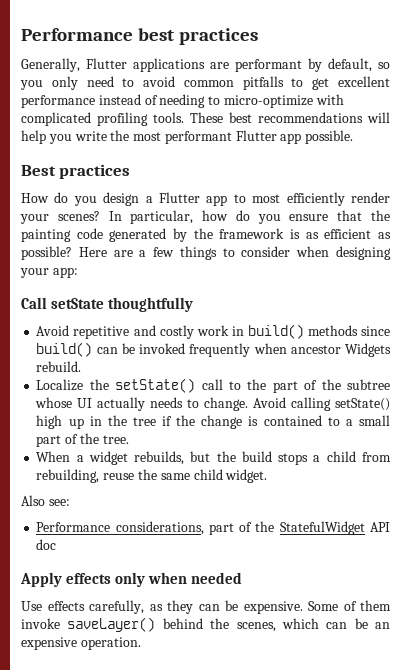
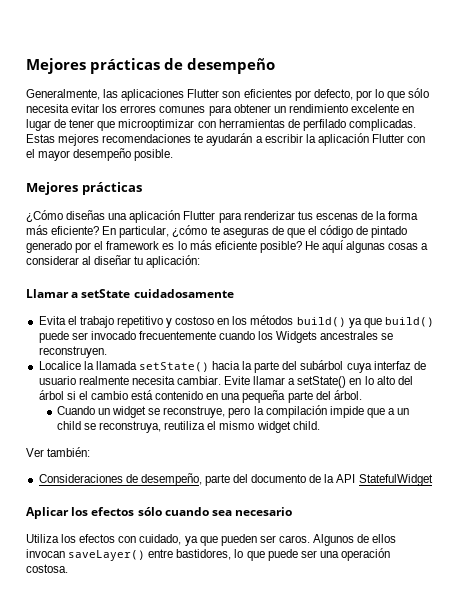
[21,28,259,45] [21,58,390,72] [20,76,390,90] [21,94,344,108] [21,112,390,126] [21,130,354,144] [21,164,131,179] [21,192,390,206] [20,210,390,224] [21,228,392,242] [21,246,391,260] [20,267,78,278] [21,297,194,312] [36,324,390,339] [36,342,391,357] [36,361,82,372] [36,378,390,393] [35,397,390,411] [36,415,390,429] [36,433,129,447] [36,451,391,465] [36,469,268,483] [21,495,70,506] [36,521,391,535] [36,539,57,550] [20,572,243,587] [21,600,391,614] [21,617,390,632] [21,637,141,650] Performance best practices // Generally, Flutter applications are performant by default, so you only need to avoid common pitfalls to get excellent performance instead of needing to micro-optimize with complicated profiling tools. These best recommendations will help you write the most performant Flutter app possible. // Best practices // How do you design a Flutter app to most efficiently render your scenes? In particular, how do you ensure that the painting code generated by the framework is as efficient as possible? Here are a few things to consider when designing your app: // Call setState thoughtfully // Avoid repetitive and costly work in build() methods since build() can be invoked frequently when ancestor Widgets rebuild. // Localize the setState() call to the part of the subtree whose UI actually needs to change. Avoid calling setState() high up in the tree if the change is contained to a small part of the tree. // When a widget rebuilds, but the build stops a child from rebuilding, reuse the same child widget. // Also see: // Performance considerations, part of the StatefulWidget API doc // Apply effects only when needed // Use effects carefully, as they can be expensive. Some of them invoke saveLayer() behind the scenes, which can be an expensive operation. -> [26,58,276,74] [26,88,430,101] [26,104,415,116] [26,119,416,131] [26,133,426,146] [26,148,174,161] [26,182,142,195] [26,210,419,223] [26,225,408,238] [26,240,429,253] [26,255,201,268] [26,289,234,298] [38,315,434,328] [38,331,394,343] [38,346,107,358] [38,360,426,373] [38,376,413,388] [38,390,362,403] [56,405,410,418] [56,421,320,433] [26,447,91,457] [38,473,433,486] [26,507,293,519] [26,534,397,546] [26,548,390,561] [26,564,68,573] Mejores prácticas de desempeño // Generalmente, las aplicaciones Flutter son eficientes por defecto, por lo que sólo necesita evitar los errores comunes para obtener un rendimiento excelente en lugar de tener que microoptimizar con herramientas de perfilado complicadas. Estas mejores recomendaciones te ayudarán a escribir la aplicación Flutter con el mayor desempeño posible. // Mejores prácticas // ¿Cómo diseñas una aplicación Flutter para renderizar tus escenas de la forma más eficiente? En particular, ¿cómo te aseguras de que el código de pintado generado por el framework es lo más eficiente posible? He aquí algunas cosas a considerar al diseñar tu aplicación: // Llamar a setState cuidadosamente // Evita el trabajo repetitivo y costoso en los métodos build() ya que build() puede ser invocado frecuentemente cuando los Widgets ancestrales se reconstruyen. // Localice la llamada setState() hacia la parte del subárbol cuya interfaz de usuario realmente necesita cambiar. Evite llamar a setState() en lo alto del árbol si el cambio está contenido en una pequeña parte del árbol. // Cuando un widget se reconstruye, pero la compilación impide que a un child se reconstruya, reutiliza el mismo widget child. // Ver también: // Consideraciones de desempeño, parte del documento de la API StatefulWidget // Aplicar los efectos sólo cuando sea necesario // Utiliza los efectos con cuidado, ya que pueden ser caros. Algunos de ellos invocan saveLayer() entre bastidores, lo que puede ser una operación costosa.

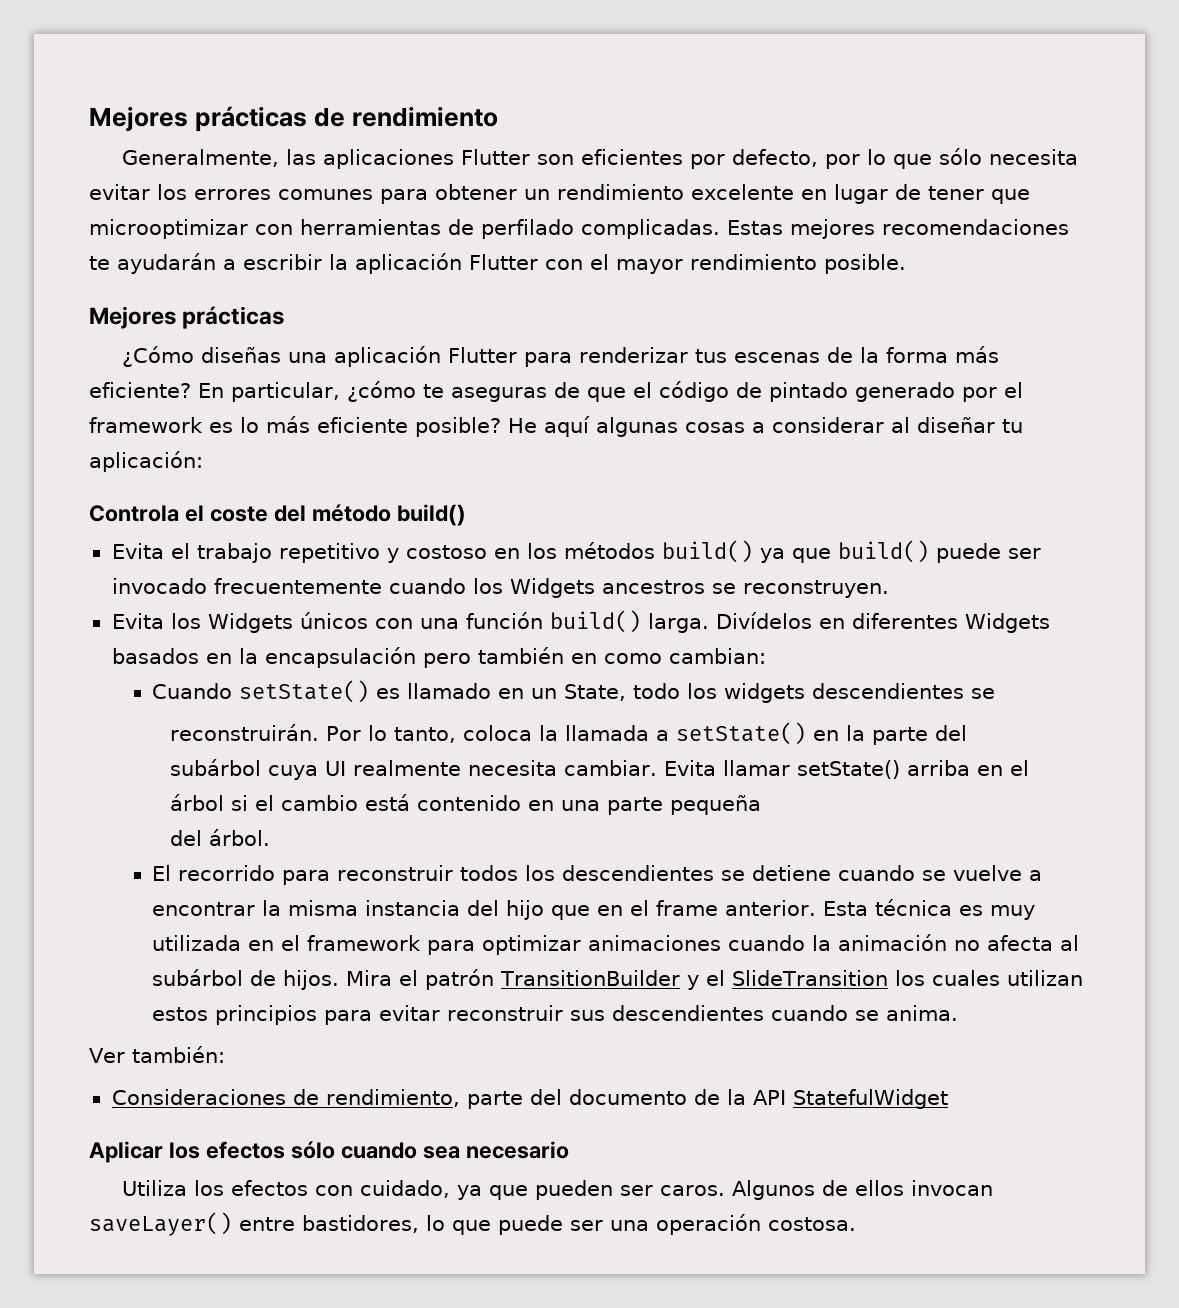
[187,58,276,74] desempeño -> [351,106,498,127] rendimiento
[73,148,132,161] desempeño -> [690,254,817,270] rendimiento
[26,289,234,298] Llamar a setState cuidadosamente -> [89,504,466,526] Controla el coste del método build()
[320,331,379,340] ancestrales -> [601,580,705,594] ancestros
[38,361,241,372] Localice la llamada setState() hacia -> [111,610,1050,633] [111,647,766,668] [152,680,996,703] [170,722,840,745] Evita los Widgets únicos con una función build() larga. Divídelos en diferentes Widgets basados en la encapsulación pero también en como cambian: // Cuando setState() es llamado en un State, todo los widgets descendientes se // reconstruirán. Por lo tanto, coloca la llamada a setState() en
(298, 365) none -> (968, 733) //
[373,361,426,370] [38,376,413,388] interfaz de usuario realmente necesita cambiar. Evite llamar a setState() en lo alto del -> [325,760,1030,779] UI realmente necesita cambiar. Evita llamar setState() arriba en el
(241, 396) none -> [607,797,664,815] parte
[287,391,313,403] parte -> (762, 805) //
[56,405,410,418] [56,421,320,433] Cuando un widget se reconstruye, pero la compilación impide que a un child se reconstruya, reutiliza el mismo widget child. -> [152,865,1043,885] [152,899,1036,920] [152,934,1080,955] [152,969,1084,990] [152,1005,959,1025] El recorrido para reconstruir todos los descendientes se detiene cuando se vuelve a encontrar la misma instancia del hijo que en el frame anterior. Esta técnica es muy utilizada en el framework para optimizar animaciones cuando la animación no afecta al subárbol de hijos. Mira el patrón TransitionBuilder y el SlideTransition los cuales utilizan estos principios para evitar reconstruir sus descendientes cuando se anima.
[140,473,202,486] desempeño, -> [325,1089,460,1107] rendimiento,

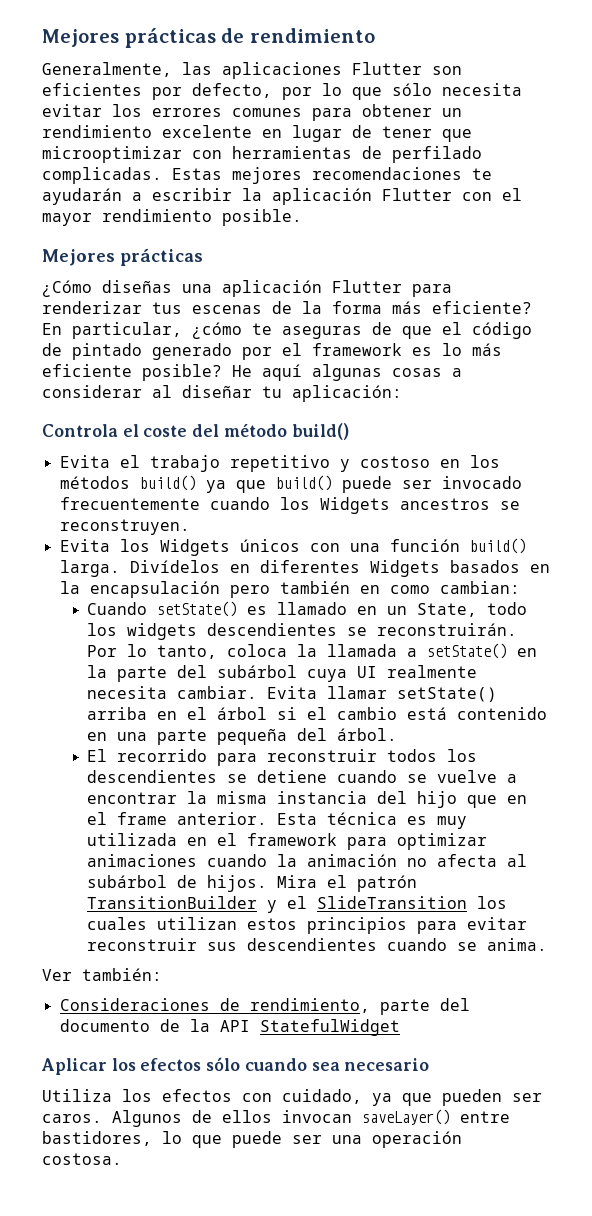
(996, 693) // -> (368, 631) none
(968, 733) // -> (208, 671) none
(762, 805) // -> (288, 736) none

